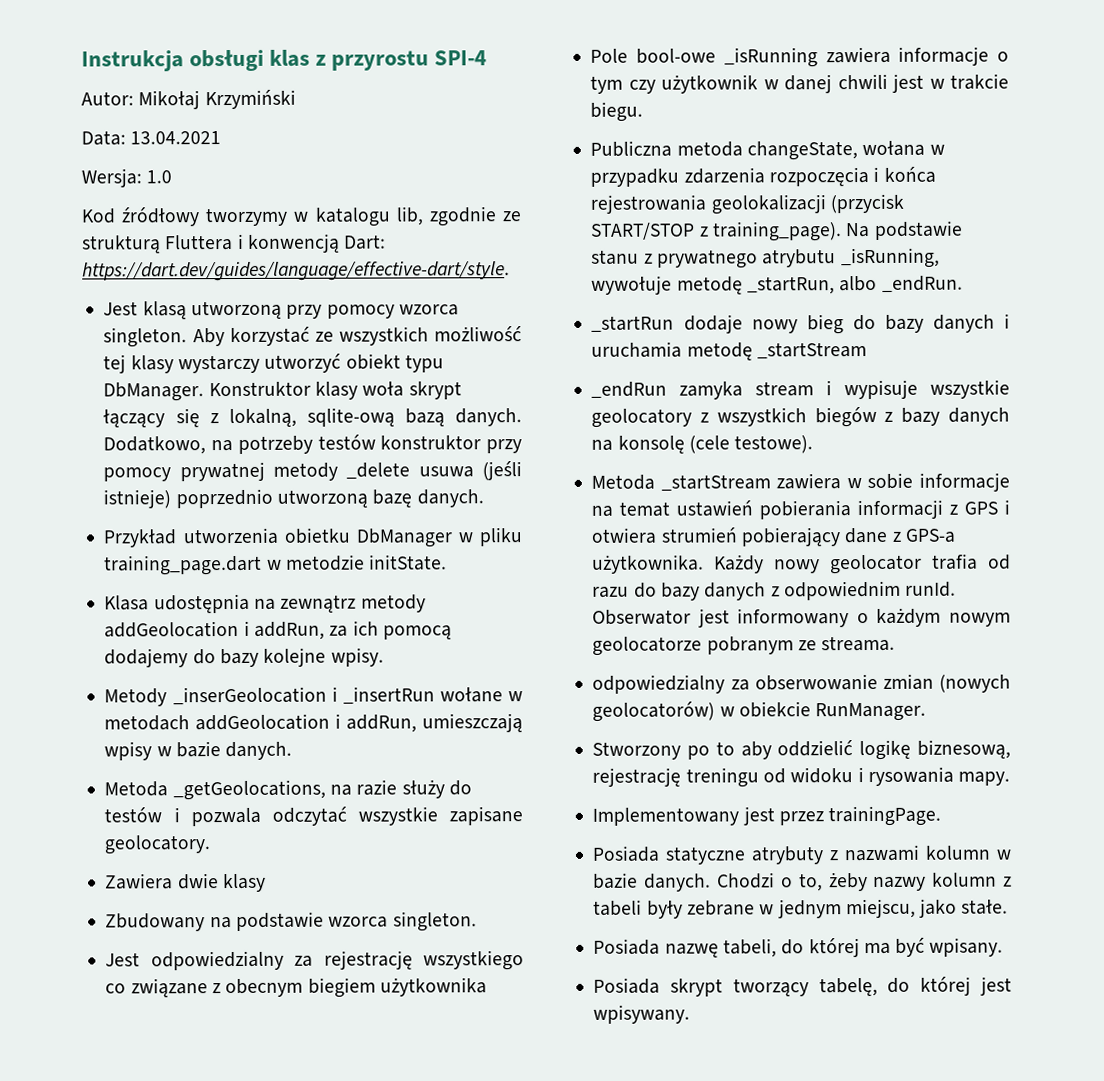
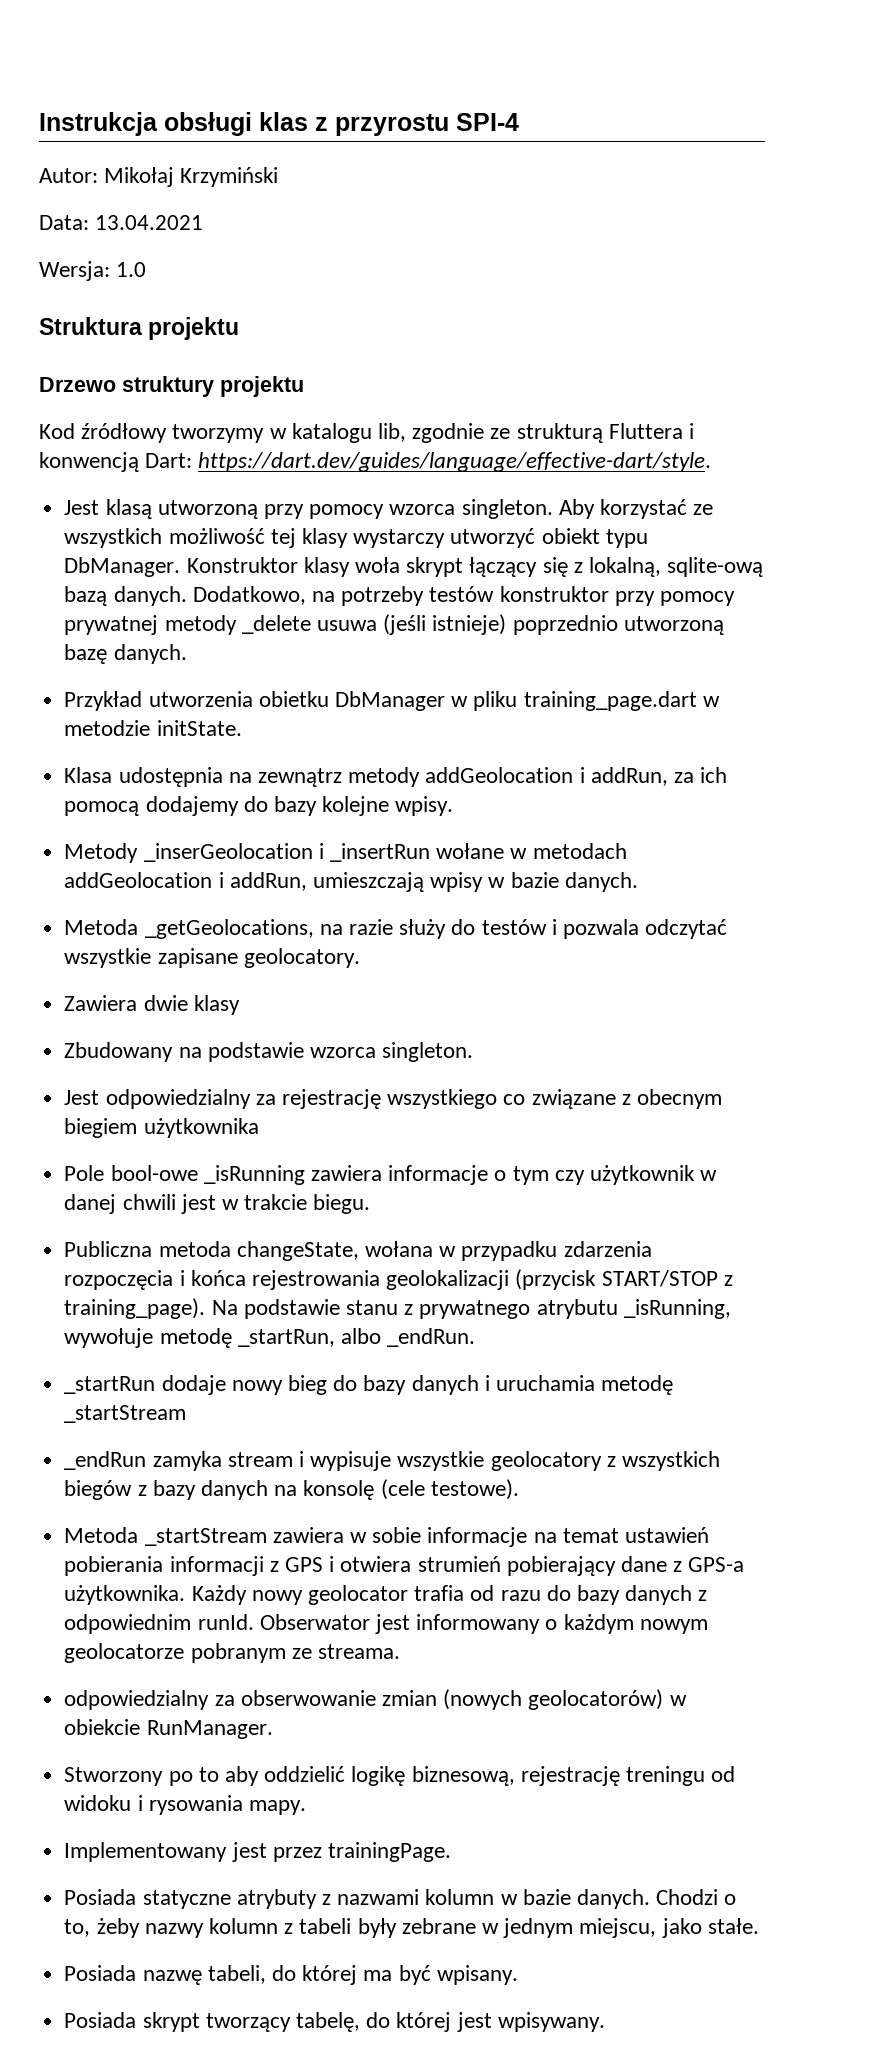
(173, 177) none -> [39,317,240,340] [39,376,304,397] // Struktura projektu // Drzewo struktury projektu

